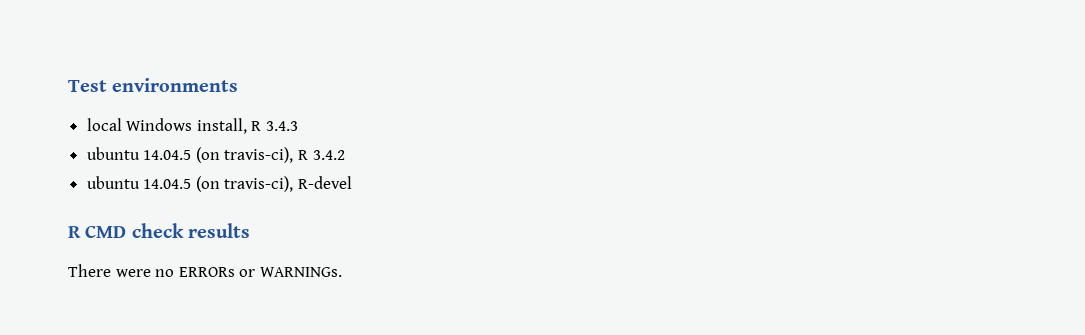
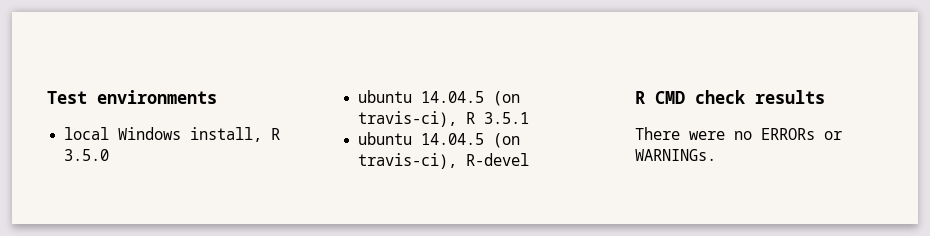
[266,121,299,131] 3.4.3 -> [64,149,110,161] 3.5.0
[312,150,345,160] 3.4.2 -> [484,112,530,124] 3.5.1

